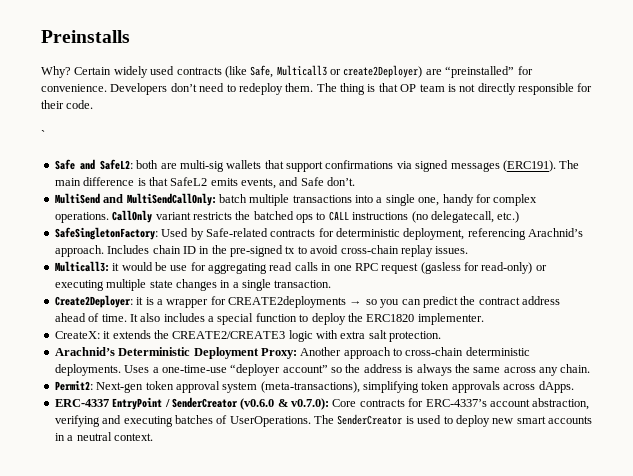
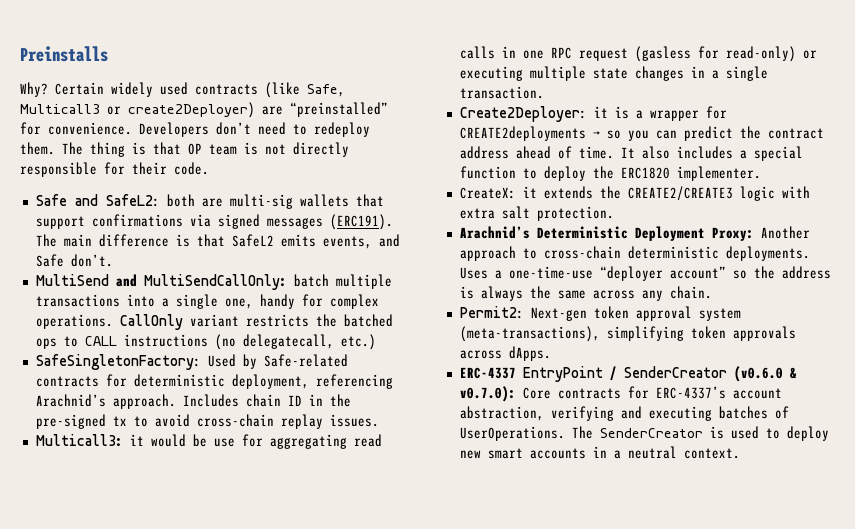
[41,130,45,139] // ` -> (209, 168) none

